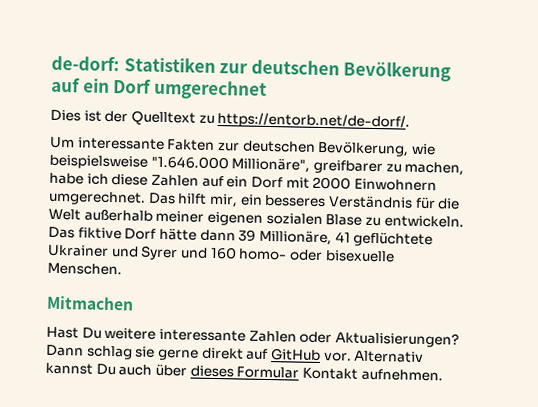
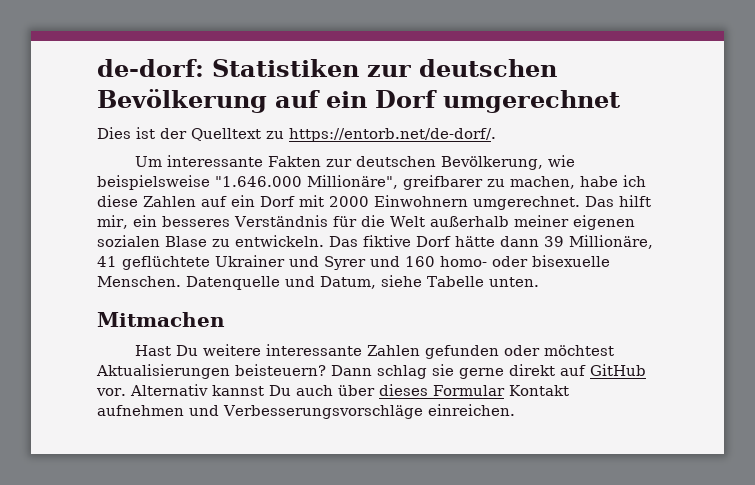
(122, 269) none -> [186,275,539,290] Datenquelle und Datum, siehe Tabelle unten.
[299,331,459,348] oder Aktualisierungen? -> [424,345,614,359] [96,364,326,379] gefunden oder möchtest Aktualisierungen beisteuern?
[360,368,443,382] aufnehmen. -> [97,404,515,419] aufnehmen und Verbesserungsvorschläge einreichen.

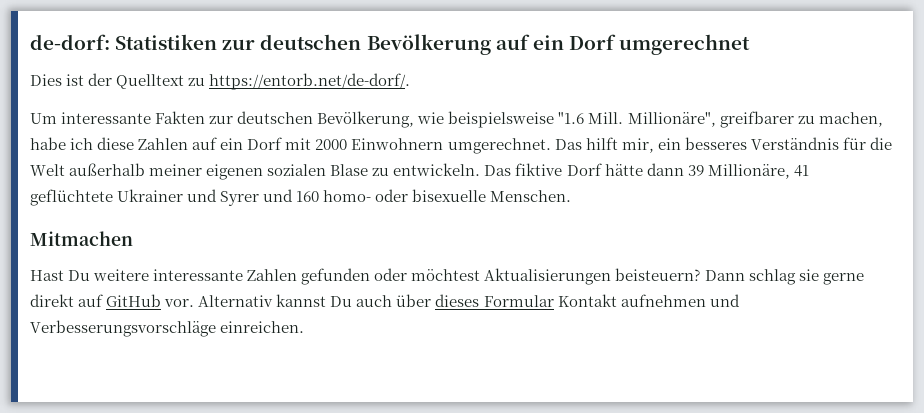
[215,176,302,187] "1.646.000 -> [558,112,624,124] "1.6 Mill.
[186,275,539,290] Datenquelle und Datum, siehe Tabelle unten. -> (572, 196) none

